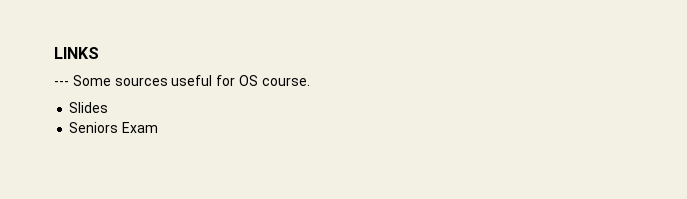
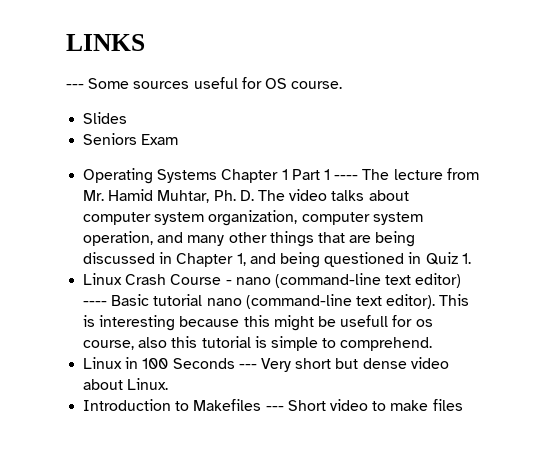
(159, 127) none -> [83,168,479,184] [83,189,409,203] [83,210,423,226] [83,231,416,247] [83,252,471,268] [83,273,462,288] [83,294,470,309] [83,315,433,331] [83,336,433,351] [83,357,449,372] [83,378,169,390] [83,399,463,411] // Operating Systems Chapter 1 Part 1 ---- The lecture from Mr. Hamid Muhtar, Ph. D. The video talks about computer system organization, computer system operation, and many other things that are being discussed in Chapter 1, and being questioned in Quiz 1. // Linux Crash Course - nano (command-line text editor) ---- Basic tutorial nano (command-line text editor). This is interesting because this might be usefull for os course, also this tutorial is simple to comprehend. // Linux in 100 Seconds --- Very short but dense video about Linux. // Introduction to Makefiles --- Short video to make files

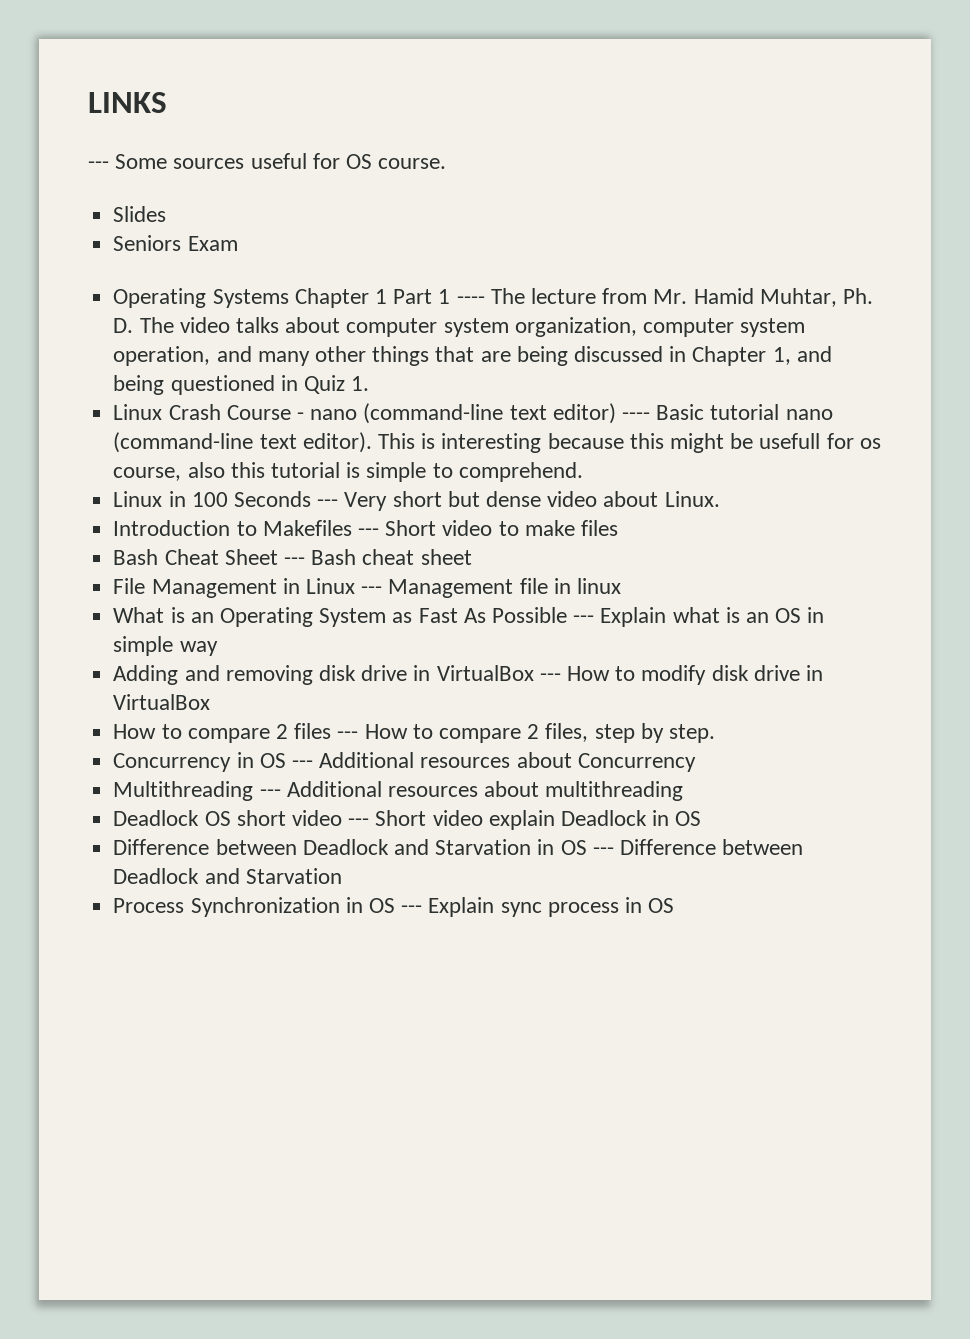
(463, 405) none -> [113,549,472,565] [113,578,621,598] [113,607,825,627] [113,636,218,656] [113,665,824,685] [113,694,211,710] [113,723,716,743] [113,752,696,772] [113,781,684,801] [113,810,702,830] [113,839,804,855] [113,868,342,884] [113,897,675,917] // Bash Cheat Sheet --- Bash cheat sheet // File Management in Linux --- Management file in linux // What is an Operating System as Fast As Possible --- Explain what is an OS in simple way // Adding and removing disk drive in VirtualBox --- How to modify disk drive in VirtualBox // How to compare 2 files --- How to compare 2 files, step by step. // Concurrency in OS --- Additional resources about Concurrency // Multithreading --- Additional resources about multithreading // Deadlock OS short video --- Short video explain Deadlock in OS // Difference between Deadlock and Starvation in OS --- Difference between Deadlock and Starvation // Process Synchronization in OS --- Explain sync process in OS

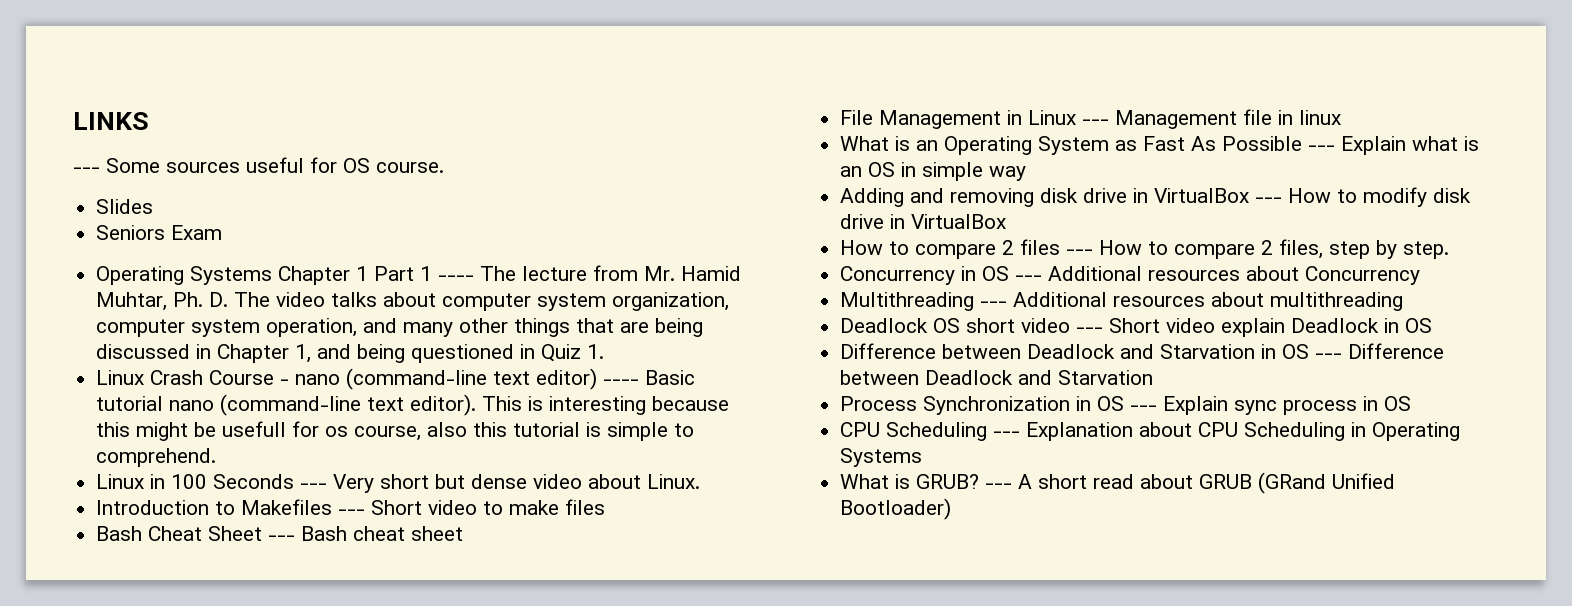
(675, 905) none -> [840,422,1461,441] [840,448,923,467] [840,472,1396,494] [840,498,952,520] // CPU Scheduling --- Explanation about CPU Scheduling in Operating Systems // What is GRUB? --- A short read about GRUB (GRand Unified Bootloader)

